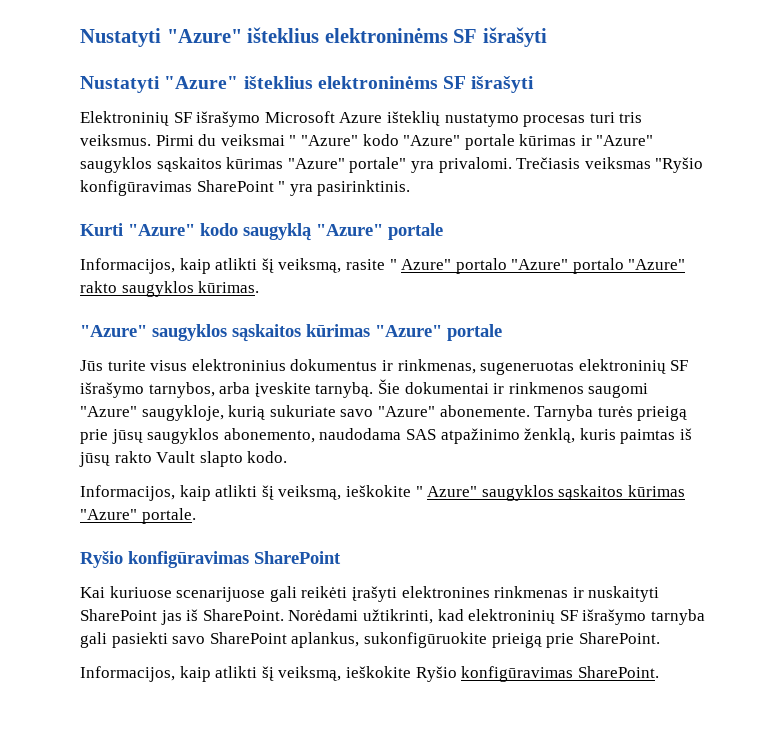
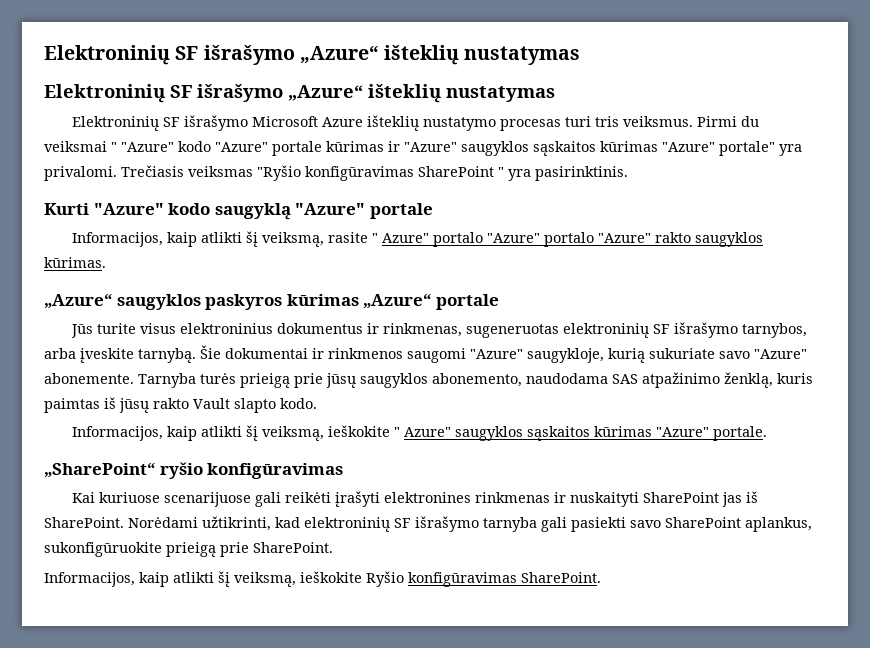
[80,27,547,47] [80,76,535,93] Nustatyti "Azure" išteklius elektroninėms SF išrašyti // Nustatyti "Azure" išteklius elektroninėms SF išrašyti -> [44,45,581,65] [44,84,555,103] Elektroninių SF išrašymo „Azure“ išteklių nustatymas // Elektroninių SF išrašymo „Azure“ išteklių nustatymas
[80,324,442,342] "Azure" saugyklos sąskaitos kūrimas "Azure" -> [44,293,432,310] „Azure“ saugyklos paskyros kūrimas „Azure“
[80,551,341,568] Ryšio konfigūravimas SharePoint -> [44,462,344,479] „SharePoint“ ryšio konfigūravimas

